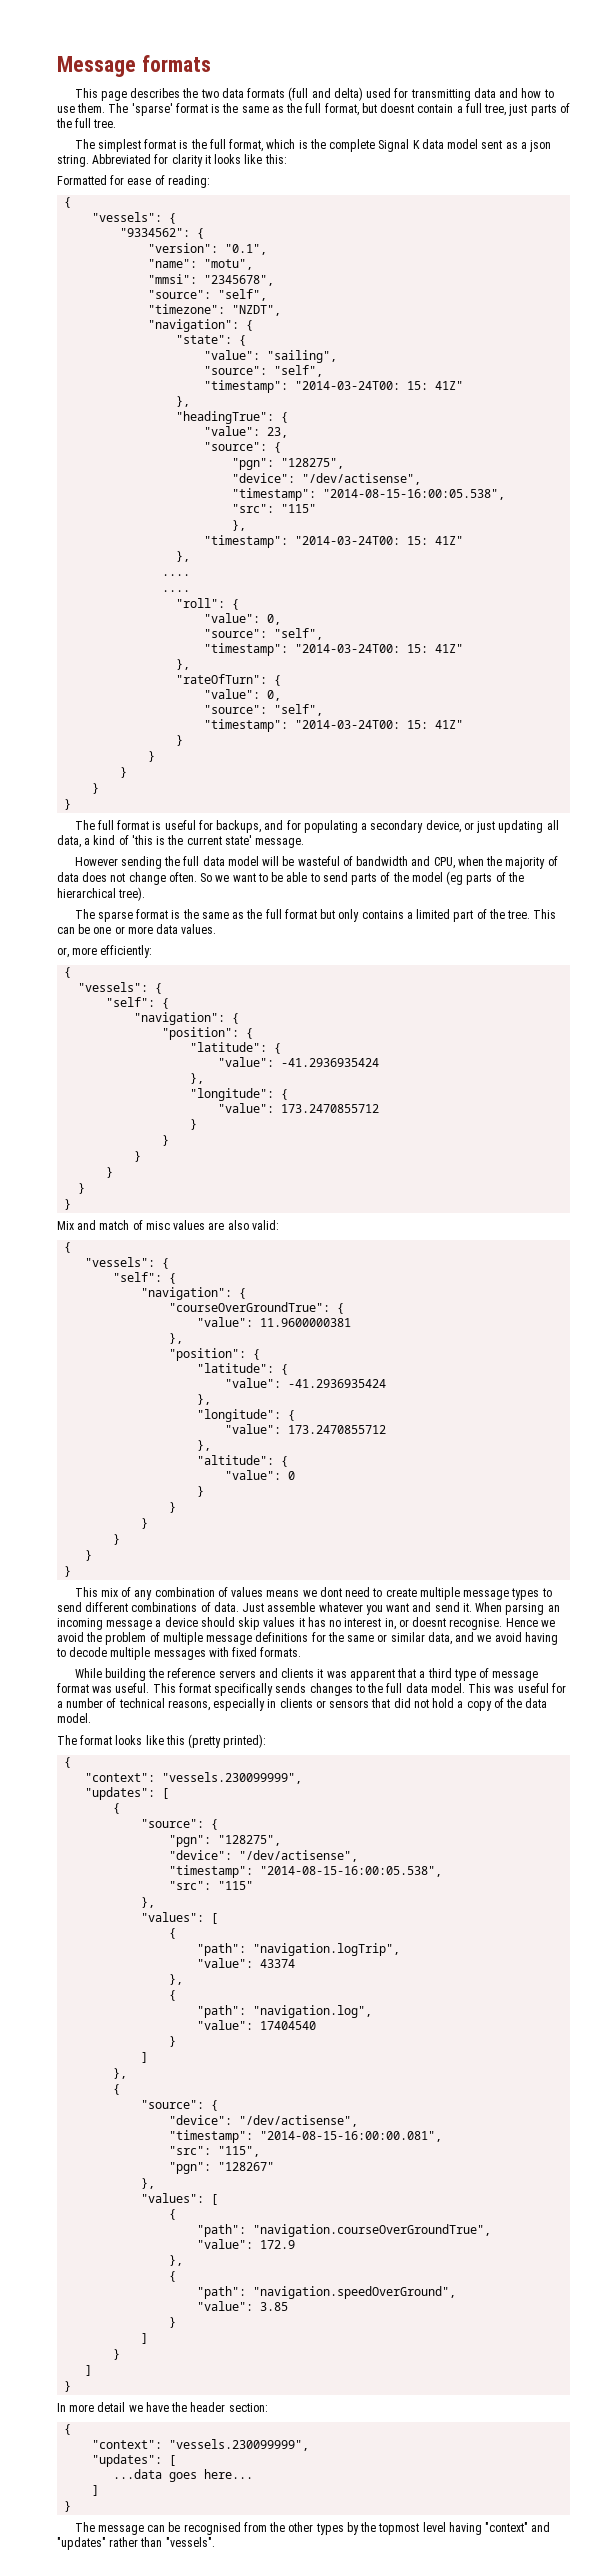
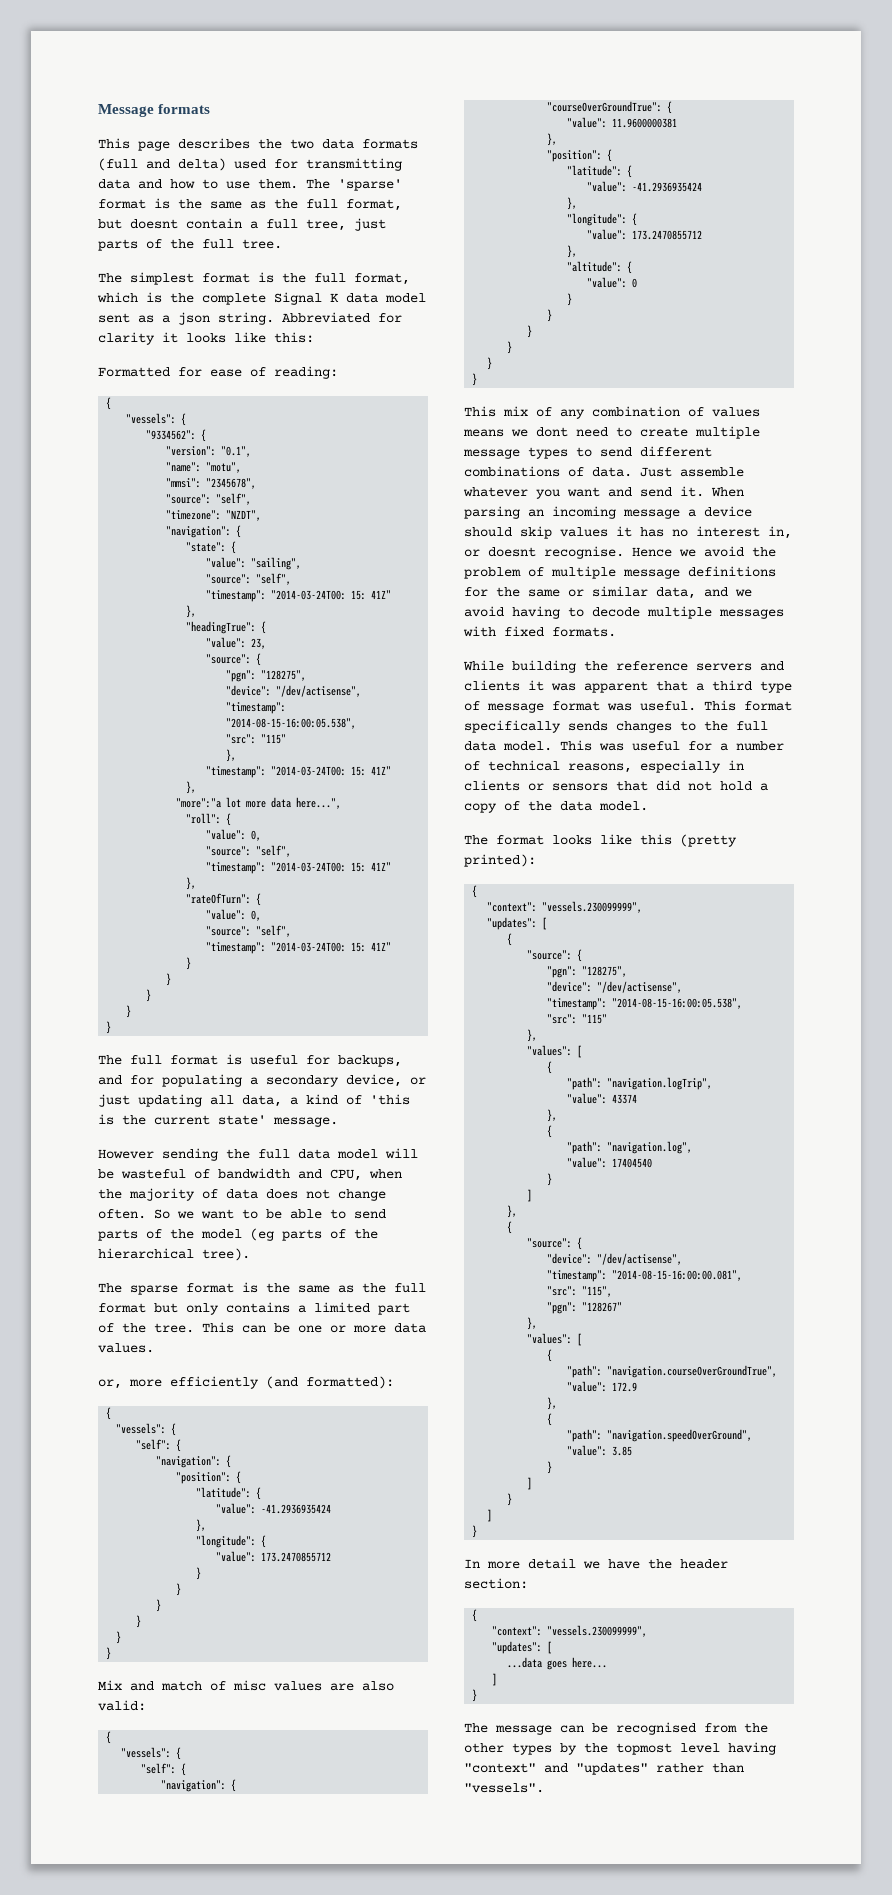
[162,574,191,576] [162,590,191,592] .... // .... -> [176,797,342,809] "more":"a lot more data here...",
[100,945,153,958] efficiently: -> [170,1376,394,1389] efficiently (and formatted):

